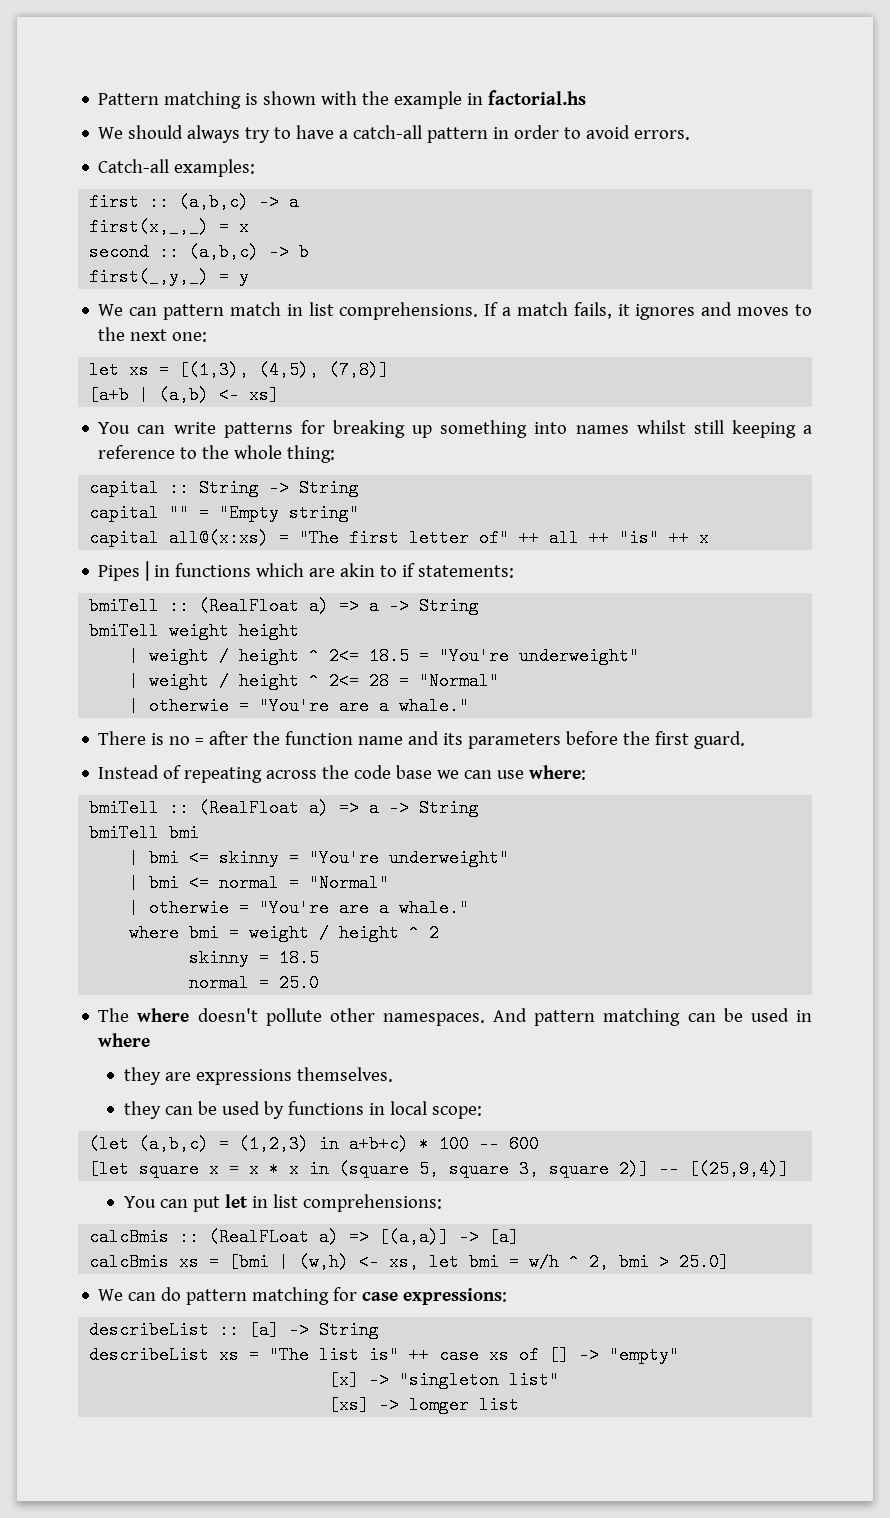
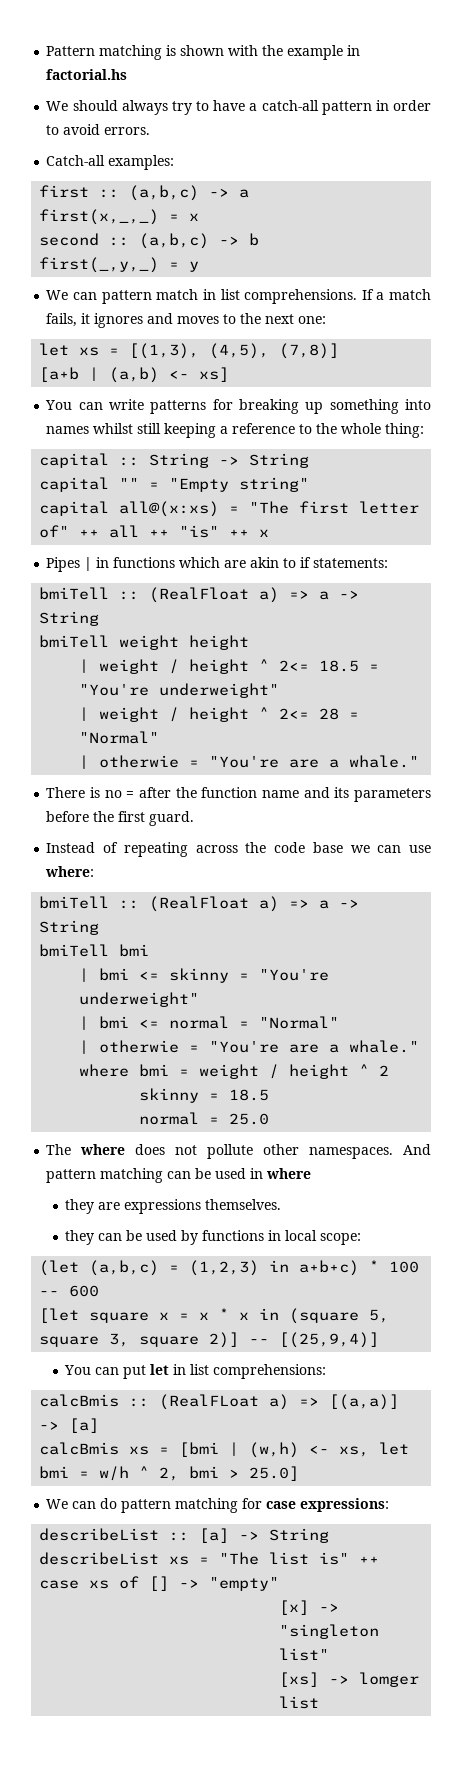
[197,1008,258,1022] doesn't -> [135,1144,198,1155] does not

